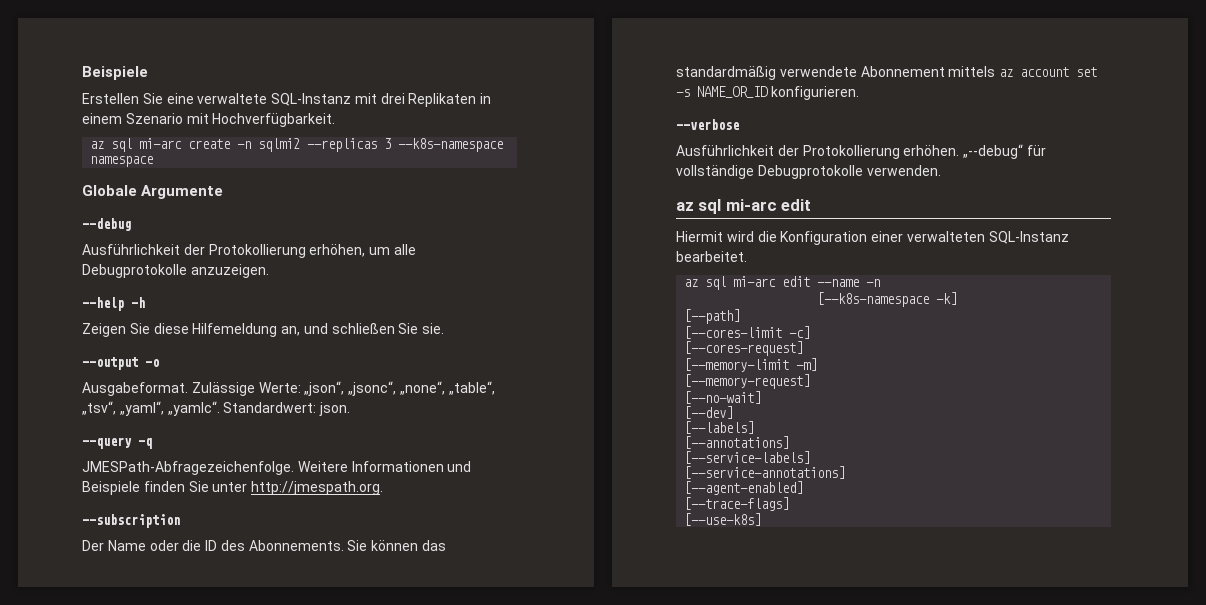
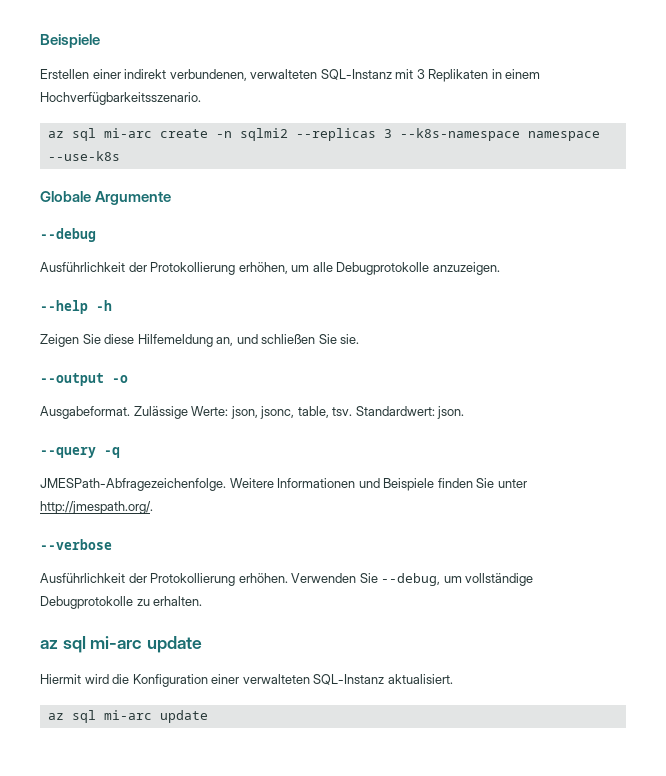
[142,93,268,104] Sie eine verwaltete -> [92,69,318,81] einer indirekt verbundenen, verwalteten
[380,93,405,104] drei -> [416,69,425,79] 3
[125,113,336,127] Szenario mit Hochverfügbarkeit. -> [40,92,201,105] Hochverfügbarkeitsszenario.
(154, 161) none -> [47,151,120,161] --use-k8s
[304,381,495,396] [82,401,220,416] „json“, „jsonc“, „none“, „table“, „tsv“, „yaml“, „yamlc“. -> [230,406,353,419] json, jsonc, table, tsv.
[251,481,384,495] [82,514,180,528] [82,540,447,551] [676,66,1098,80] [676,86,859,100] http://jmespath.org. // --subscription // Der Name oder die ID des Abonnements. Sie können das standardmäßig verwendete Abonnement mittels az account set -s NAME_OR_ID konfigurieren. -> [40,501,153,514] http://jmespath.org/.
[963,144,1046,159] [676,165,941,179] [676,199,812,214] „--debug“ für vollständige Debugprotokolle verwenden. // az sql mi-arc edit -> [291,573,534,586] [40,596,203,609] [40,636,203,653] Verwenden Sie --debug, um vollständige Debugprotokolle zu erhalten. // az sql mi-arc update
[676,251,747,262] [684,276,881,290] [817,292,958,307] [684,309,741,324] [684,326,811,339] [684,341,804,356] [684,358,818,372] [684,374,811,389] [684,391,762,404] [684,406,734,419] [684,421,755,434] [684,436,790,449] [684,451,811,464] [684,466,846,479] [684,481,804,495] [684,497,790,511] [684,513,762,526] bearbeitet. // az sql mi-arc edit --name -n // [--k8s-namespace -k] // [--path] // [--cores-limit -c] // [--cores-request] // [--memory-limit -m] // [--memory-request] // [--no-wait] // [--dev] // [--labels] // [--annotations] // [--service-labels] // [--service-annotations] // [--agent-enabled] // [--trace-flags] // [--use-k8s] -> [387,674,453,684] [47,710,208,723] aktualisiert. // az sql mi-arc update

